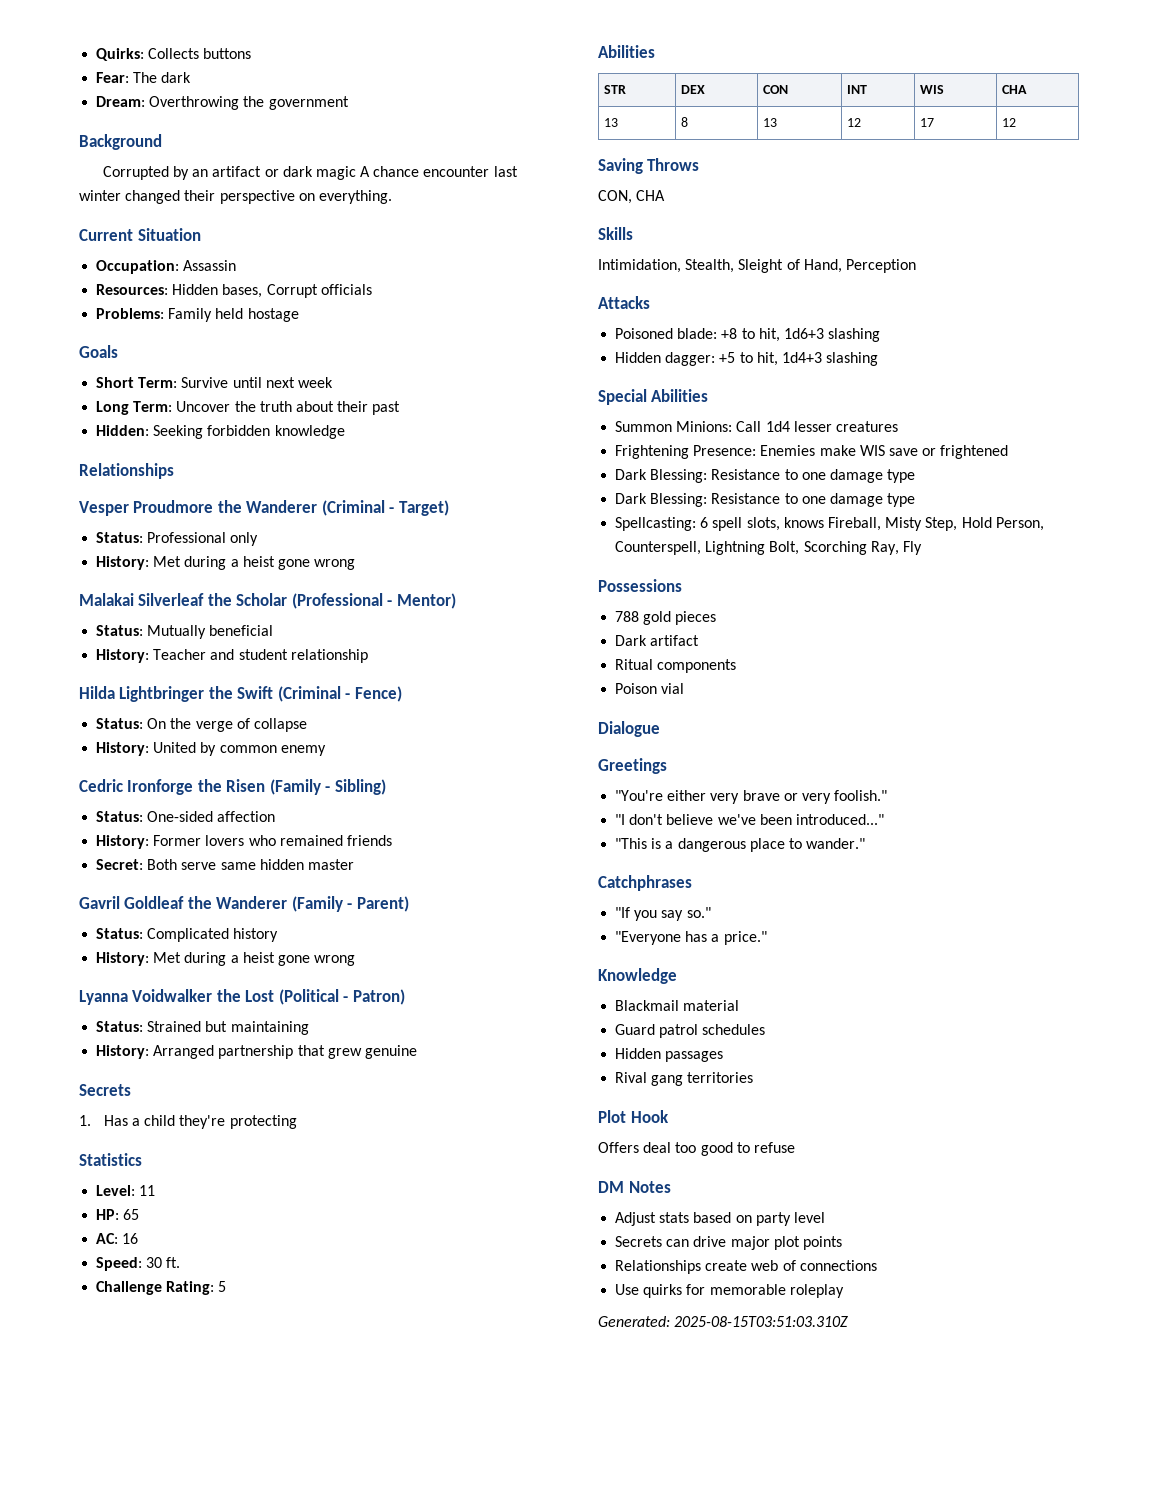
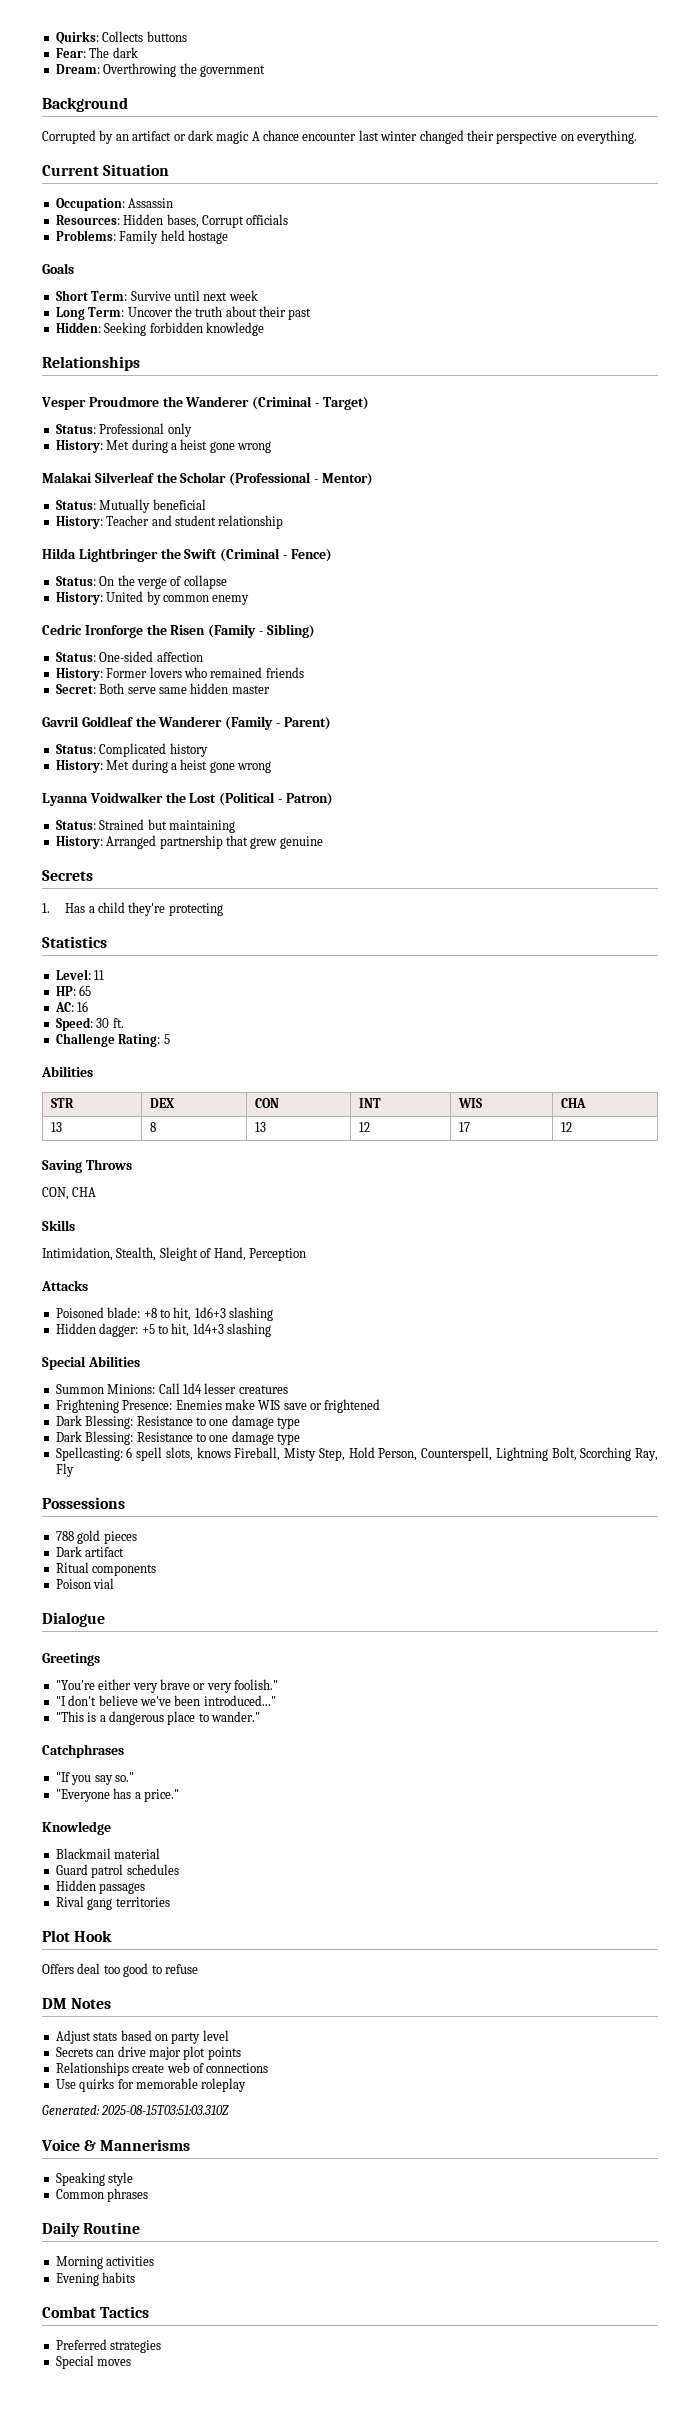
(849, 1321) none -> [41,2139,191,2151] [55,2172,134,2186] [55,2188,149,2202] [42,2222,141,2237] [55,2256,155,2269] [55,2272,136,2286] [42,2306,150,2318] [55,2339,162,2353] [55,2355,132,2369] // Voice & Mannerisms // Speaking style // Common phrases // Daily Routine // Morning activities // Evening habits // Combat Tactics // Preferred strategies // Special moves

